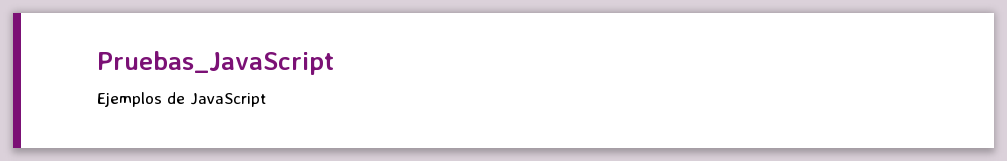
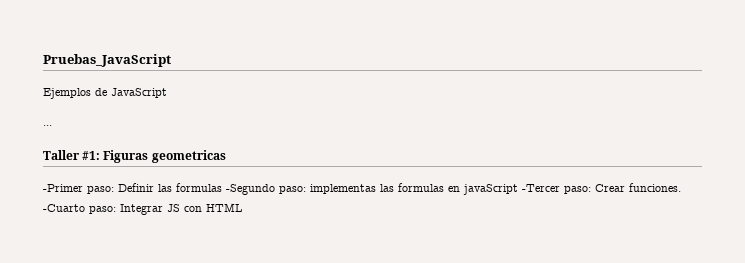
(266, 100) none -> [43,125,52,126] [43,150,226,163] [43,183,681,195] [43,203,242,215] // ... // Taller #1: Figuras geometricas // -Primer paso: Definir las formulas -Segundo paso: implementas las formulas en javaScript -Tercer paso: Crear funciones. -Cuarto paso: Integrar JS con HTML

